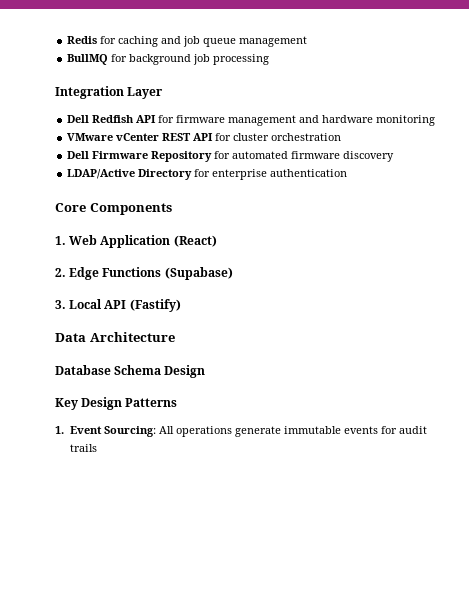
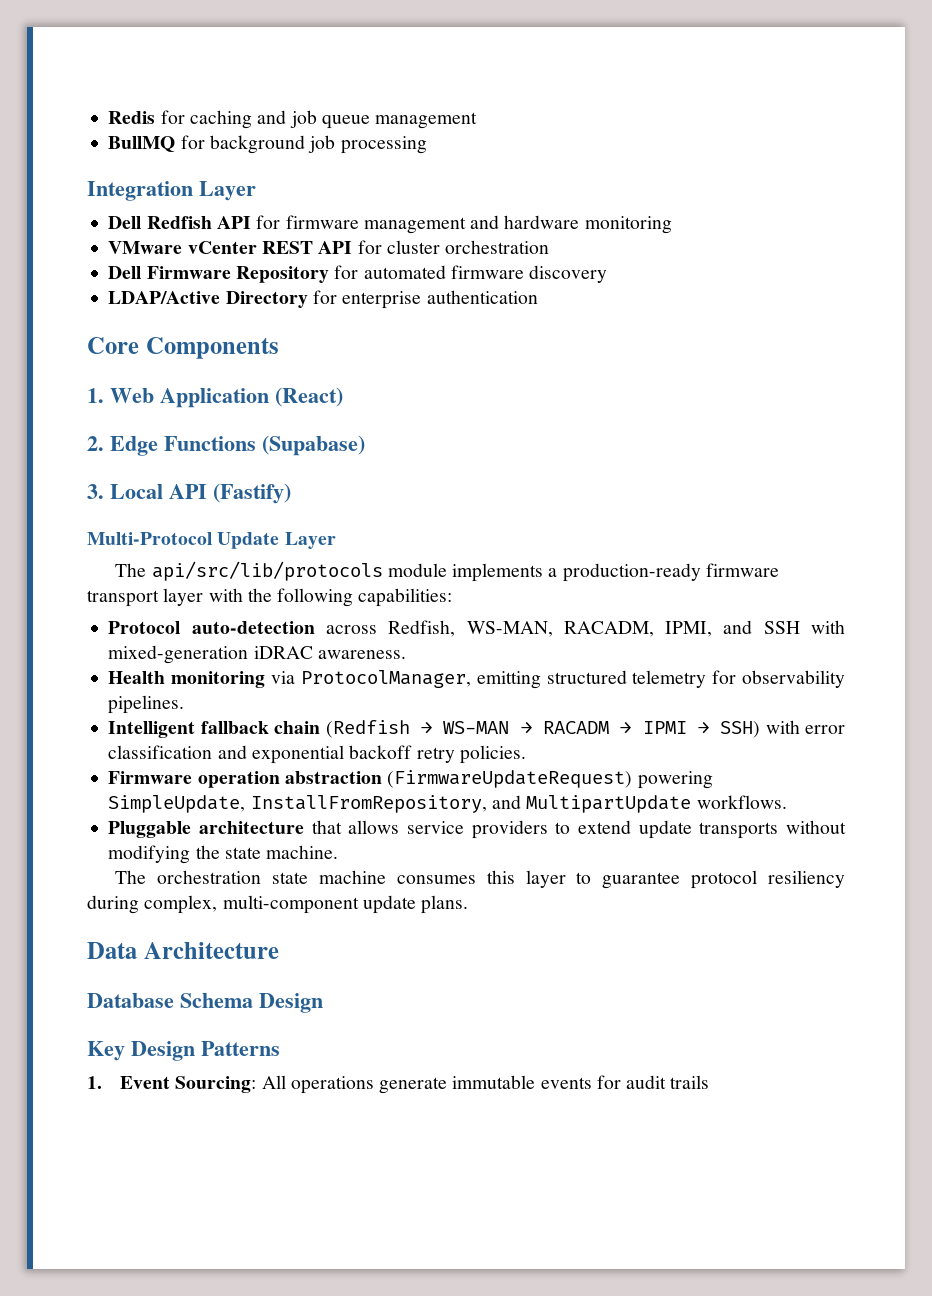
(181, 305) none -> [87,532,336,549] [115,561,779,582] [87,588,453,607] [108,620,845,637] [108,645,406,664] [108,670,846,689] [108,695,185,714] [108,720,845,738] [108,745,526,764] [108,770,713,789] [108,795,787,813] [108,820,846,839] [108,845,339,864] [115,870,845,889] [87,895,469,914] // Multi-Protocol Update Layer // The api/src/lib/protocols module implements a production-ready firmware transport layer with the following capabilities: // Protocol auto-detection across Redfish, WS-MAN, RACADM, IPMI, and SSH with mixed-generation iDRAC awareness. // Health monitoring via ProtocolManager, emitting structured telemetry for observability pipelines. // Intelligent fallback chain (Redfish → WS-MAN → RACADM → IPMI → SSH) with error classification and exponential backoff retry policies. // Firmware operation abstraction (FirmwareUpdateRequest) powering SimpleUpdate, InstallFromRepository, and MultipartUpdate workflows. // Pluggable architecture that allows service providers to extend update transports without modifying the state machine. // The orchestration state machine consumes this layer to guarantee protocol resiliency during complex, multi-component update plans.

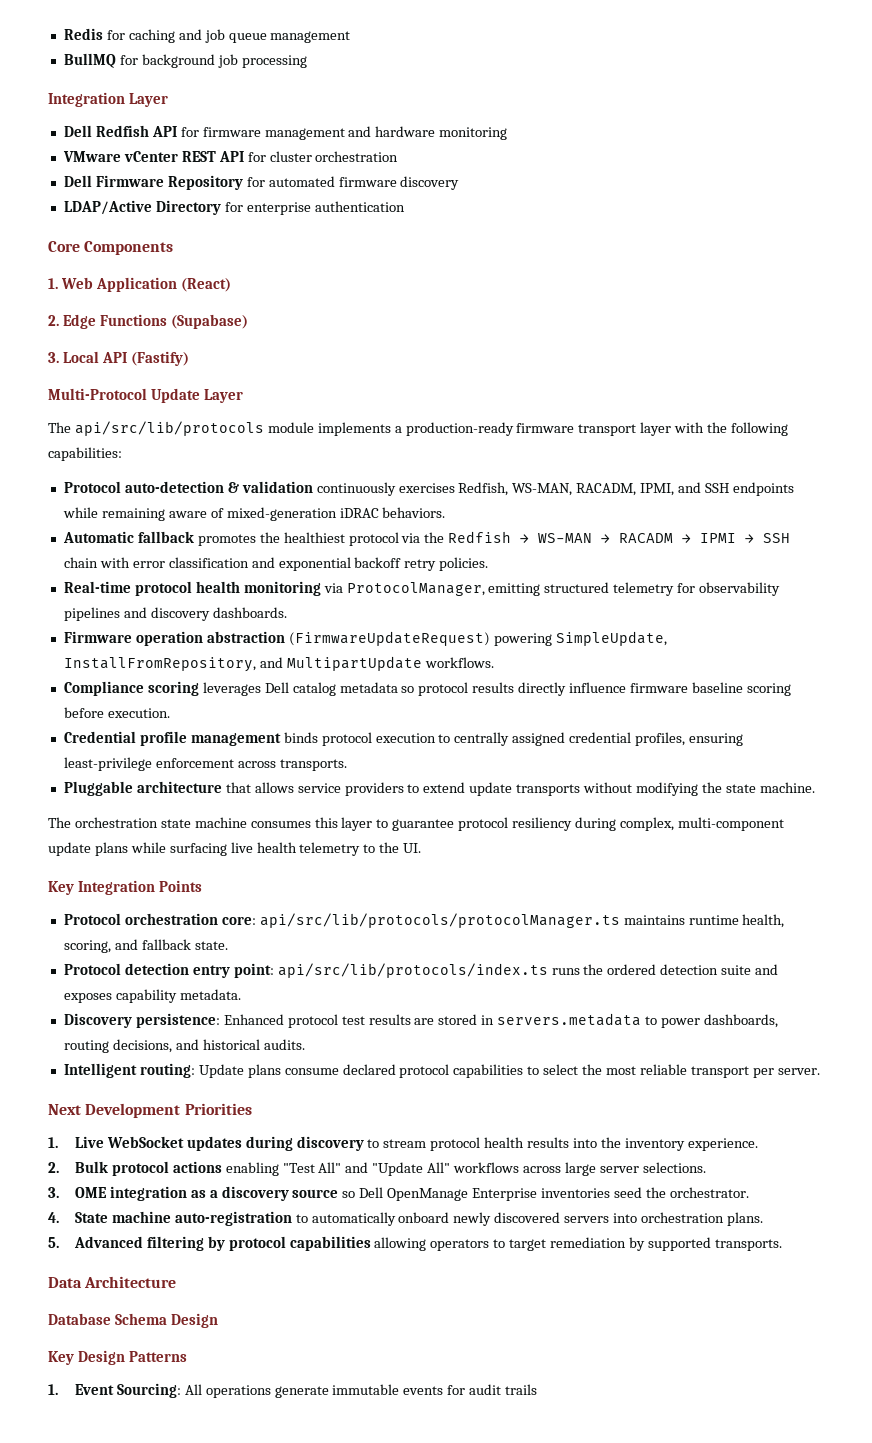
[326,625,378,634] across -> [227,481,455,496] & validation continuously exercises
[810,620,845,634] [108,645,406,664] [108,671,166,684] with mixed-generation iDRAC awareness. // Health -> [732,482,794,496] [62,507,446,521] [62,531,791,546] [63,557,489,571] [63,581,240,596] endpoints while remaining aware of mixed-generation iDRAC behaviors. // Automatic fallback promotes the healthiest protocol via the Redfish → WS-MAN → RACADM → IPMI → SSH chain with error classification and exponential backoff retry policies. // Real-time protocol health
[108,695,185,714] [108,720,845,738] [108,745,526,764] pipelines. // Intelligent fallback chain (Redfish → WS-MAN → RACADM → IPMI → SSH) with error classification and exponential backoff retry policies. -> [63,607,287,621] pipelines and discovery dashboards.
(787, 802) none -> [63,681,791,696] [63,707,170,718] [63,731,744,746] [63,757,347,771] // Compliance scoring leverages Dell catalog metadata so protocol results directly influence firmware baseline scoring before execution. // Credential profile management binds protocol execution to centrally assigned credential profiles, ensuring least-privilege enforcement across transports.
[421,895,469,914] plans. -> [94,842,422,856] [48,880,202,895] [63,913,785,928] [63,939,228,953] [63,963,779,978] [63,989,241,1003] [63,1013,778,1028] [63,1039,305,1053] [63,1063,820,1078] [48,1103,252,1118] [48,1136,758,1151] [48,1161,706,1176] [48,1186,749,1201] [48,1211,763,1226] [48,1236,782,1251] plans while surfacing live health telemetry to the UI. // Key Integration Points // Protocol orchestration core: api/src/lib/protocols/protocolManager.ts maintains runtime health, scoring, and fallback state. // Protocol detection entry point: api/src/lib/protocols/index.ts runs the ordered detection suite and exposes capability metadata. // Discovery persistence: Enhanced protocol test results are stored in servers.metadata to power dashboards, routing decisions, and historical audits. // Intelligent routing: Update plans consume declared protocol capabilities to select the most reliable transport per server. // Next Development Priorities // 1. Live WebSocket updates during discovery to stream protocol health results into the inventory experience. // 2. Bulk protocol actions enabling "Test All" and "Update All" workflows across large server selections. // 3. OME integration as a discovery source so Dell OpenManage Enterprise inventories seed the orchestrator. // 4. State machine auto-registration to automatically onboard newly discovered servers into orchestration plans. // 5. Advanced filtering by protocol capabilities allowing operators to target remediation by supported transports.

